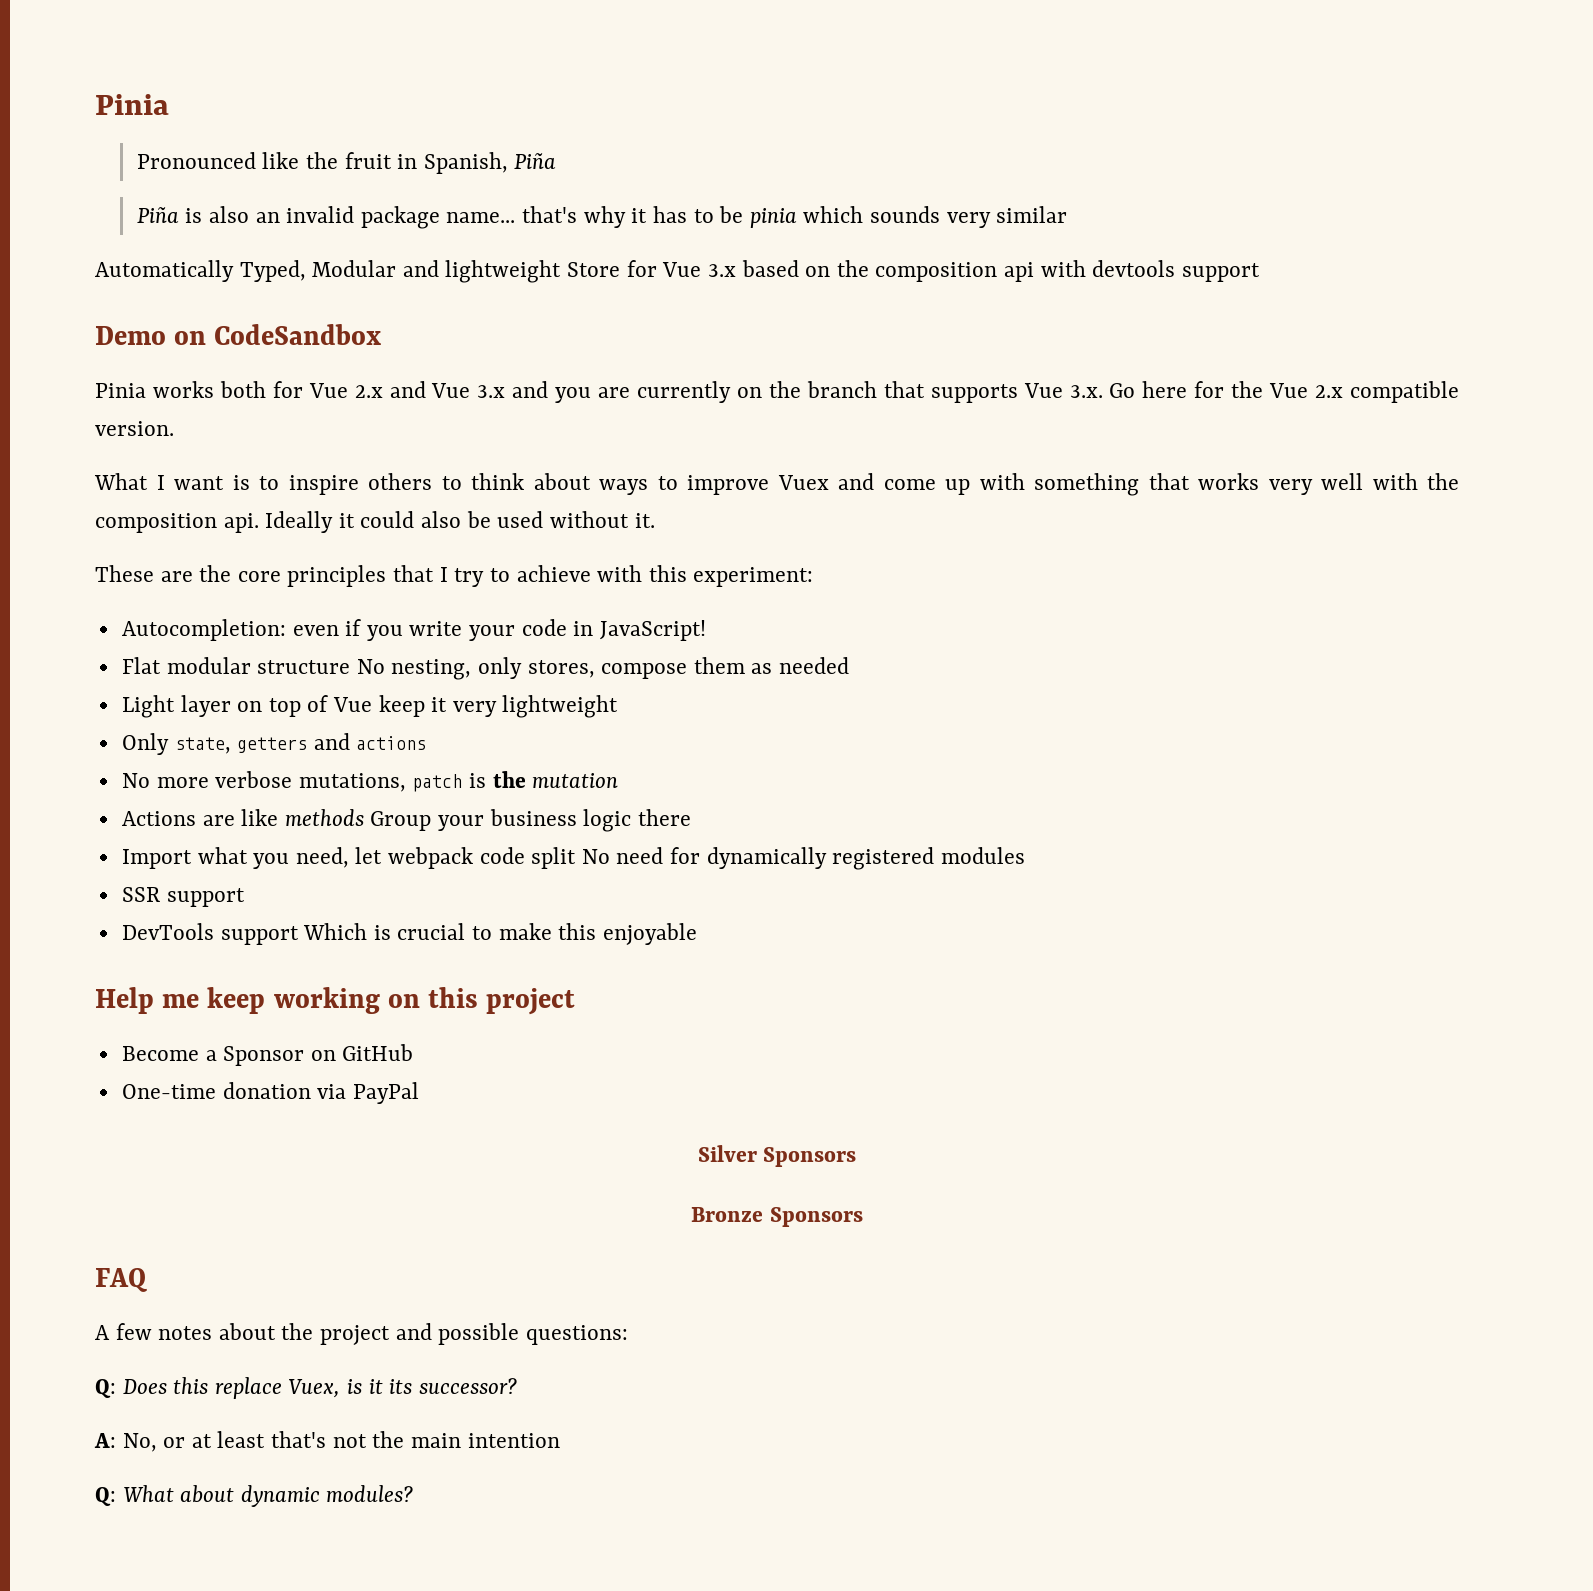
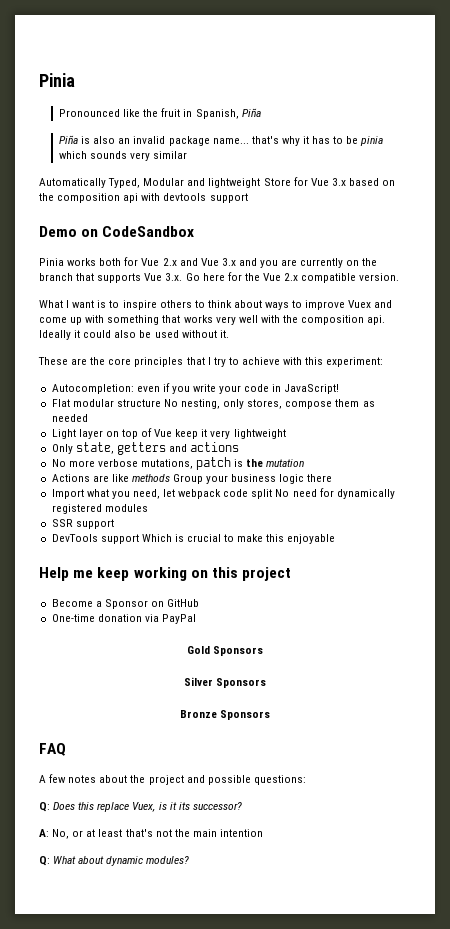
(419, 1093) none -> [186,646,264,656] // Gold Sponsors

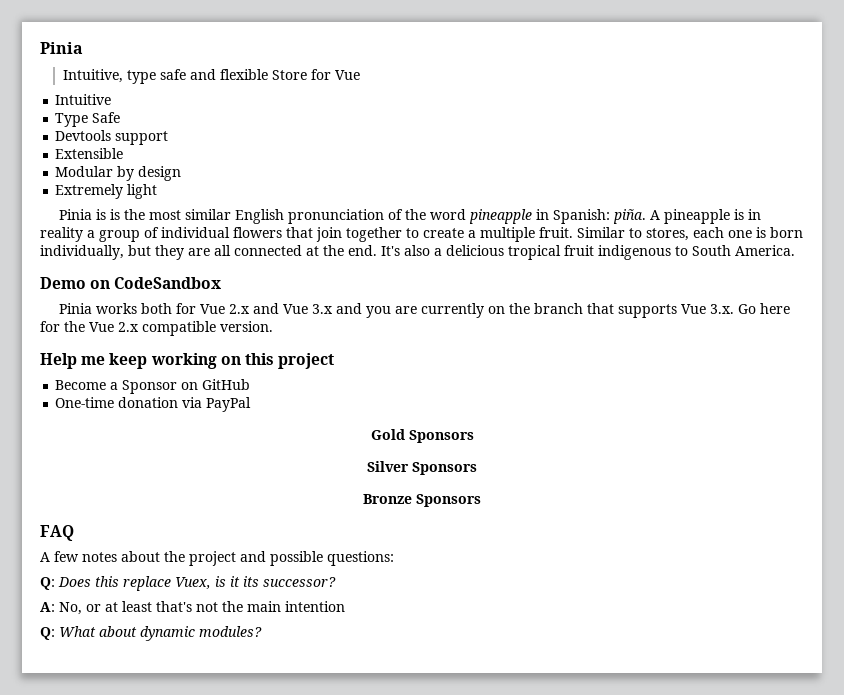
[59,108,261,119] [59,135,384,146] [59,151,188,161] [39,177,396,188] [39,193,248,203] Pronounced like the fruit in Spanish, Piña // Piña is also an invalid package name... that's why it has to be pinia which sounds very similar // Automatically Typed, Modular and lightweight Store for Vue 3.x based on the composition api with devtools support -> [62,69,360,84] [55,94,112,105] [55,112,121,127] [55,130,169,145] [55,148,124,159] [55,166,182,181] [55,184,158,199] [59,209,762,224] [40,227,803,242] [40,245,795,260] Intuitive, type safe and flexible Store for Vue // Intuitive // Type Safe // Devtools support // Extensible // Modular by design // Extremely light // Pinia is is the most similar English pronunciation of the word pineapple in Spanish: piña. A pineapple is in reality a group of individual flowers that join together to create a multiple fruit. Similar to stores, each one is born individually, but they are all connected at the end. It's also a delicious tropical fruit indigenous to South America.
[39,300,393,310] [39,315,386,325] [39,330,229,340] [38,357,384,367] [51,383,340,394] [51,399,375,409] [51,414,88,422] [51,428,286,439] [51,442,240,455] [51,457,305,470] [51,474,333,484] [51,488,395,499] [51,504,148,514] [51,519,114,529] [51,534,336,544] // What I want is to inspire others to think about ways to improve Vuex and come up with something that works very well with the composition api. Ideally it could also be used without it. // These are the core principles that I try to achieve with this experiment: // Autocompletion: even if you write your code in JavaScript! // Flat modular structure No nesting, only stores, compose them as needed // Light layer on top of Vue keep it very lightweight // Only state, getters and actions // No more verbose mutations, patch is the mutation // Actions are like methods Group your business logic there // Import what you need, let webpack code split No need for dynamically registered modules // SSR support // DevTools support Which is crucial to make this enjoyable -> (273, 326) none

